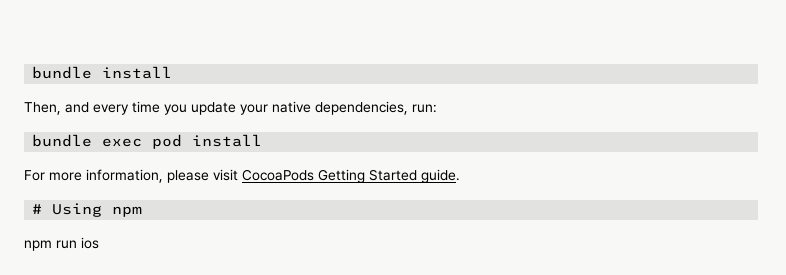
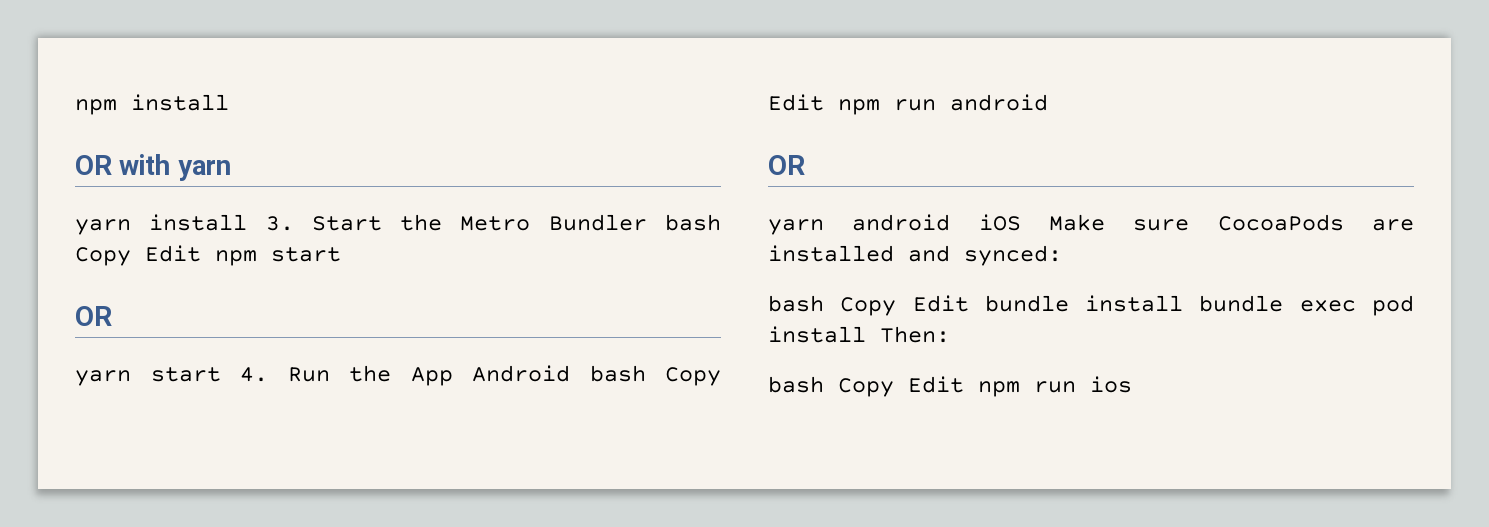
[32,66,173,79] [24,101,437,115] [32,134,263,149] [24,169,460,183] [32,203,143,217] bundle install // Then, and every time you update your native dependencies, run: // bundle exec pod install // For more information, please visit CocoaPods Getting Started guide. // # Using npm // -> [75,94,229,115] [75,154,231,181] [75,214,721,235] [75,245,341,266] [75,306,112,326] [75,365,721,386] [768,94,1048,115] [768,155,805,175] [768,214,1414,235] [768,245,1062,266] [768,295,1414,316] [768,326,950,343] [768,376,964,397] npm install // OR with yarn // yarn install 3. Start the Metro Bundler bash Copy Edit npm start // OR // yarn start 4. Run the App Android bash Copy Edit npm run android // OR // yarn android iOS Make sure CocoaPods are installed and synced: // bash Copy Edit bundle install bundle exec pod install Then: // bash Copy Edit

